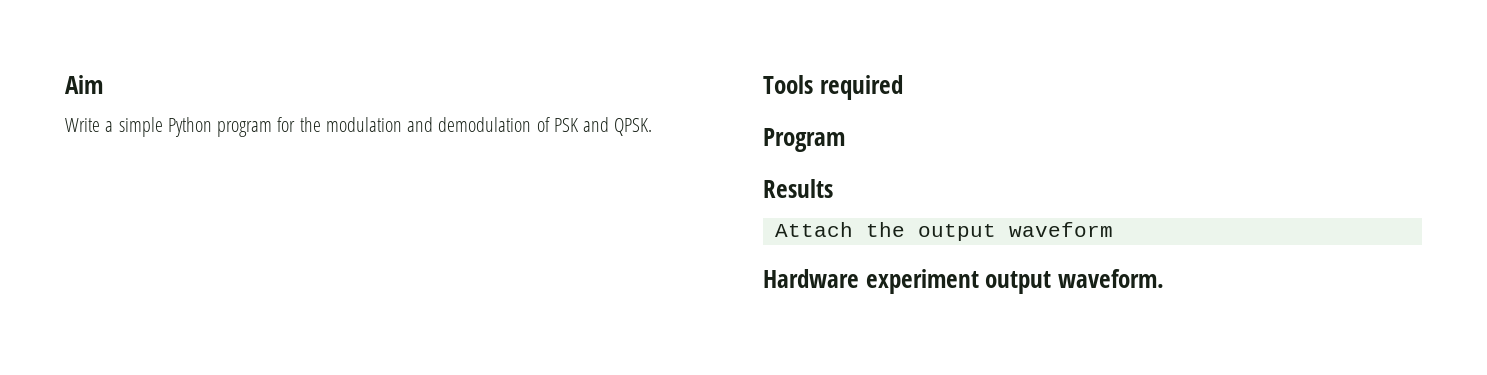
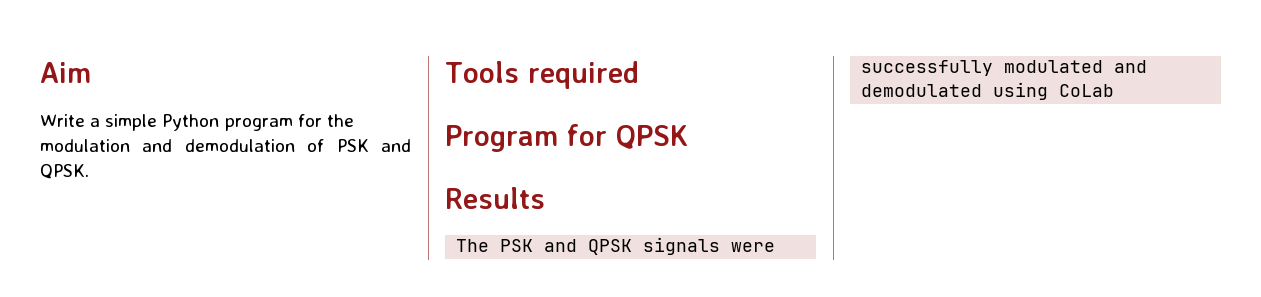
(845, 140) none -> [567,124,688,149] for QPSK
[774,222,1113,241] [763,269,1164,294] Attach the output waveform // Hardware experiment output waveform. -> [456,237,776,255] [861,60,1148,76] [861,82,1115,100] The PSK and QPSK signals were successfully modulated and demodulated using CoLab

